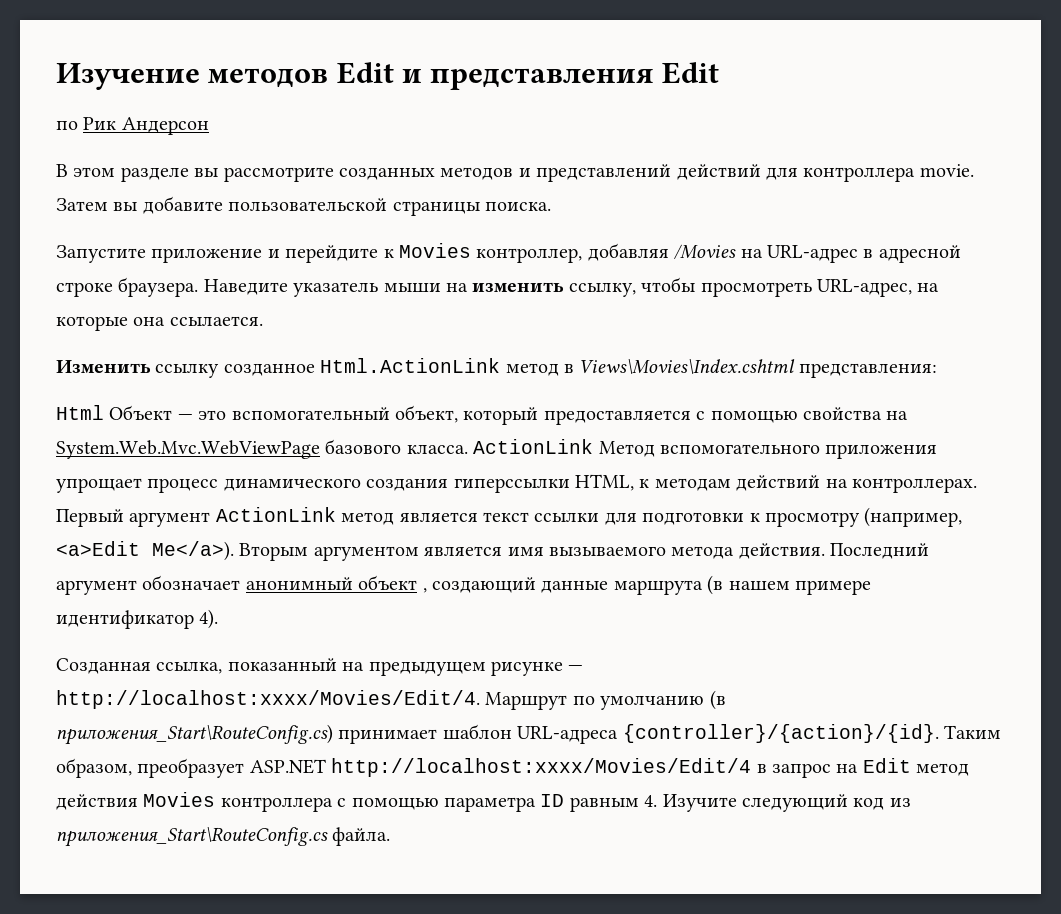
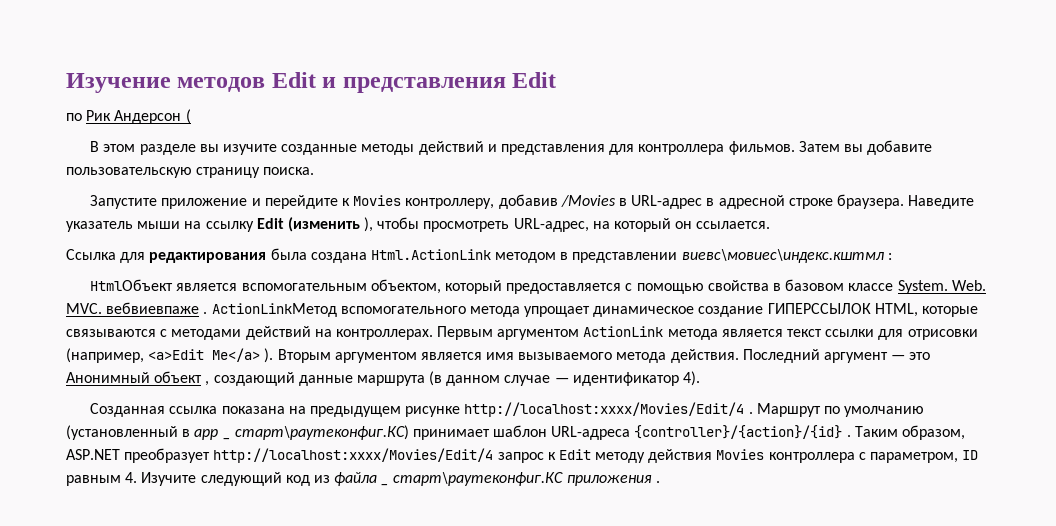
(209, 126) none -> [185,109,191,124] (
[223,164,761,182] рассмотрите созданных методов и представлений действий -> [223,141,605,155] изучите созданные методы действий и представления
[919,164,974,177] movie. -> [728,141,795,155] фильмов.
[228,198,480,216] пользовательской страницы -> [66,167,261,178] пользовательскую страницу
[476,243,763,263] контроллер, добавляя /Movies на -> [405,194,627,209] контроллеру, добавив /Movies в
[472,282,636,297] изменить ссылку, -> [205,217,374,232] ссылку Edit (изменить ),
[56,316,166,331] которые она -> [614,218,693,232] который он
[56,358,937,378] [56,405,458,423] Изменить ссылку созданное Html.ActionLink метод в Views\Movies\Index.cshtml представления: // Html Объект — это вспомогательный объект, -> [66,248,892,263] [90,279,441,294] Ссылка для редактирования была создана Html.ActionLink методом в представлении виевс\мовиес\индекс.кштмл : // HtmlОбъект является вспомогательным объектом,
[886,411,909,420] [56,439,938,459] [56,474,977,493] [56,507,963,527] [56,541,234,561] на System.Web.Mvc.WebViewPage базового класса. ActionLink Метод вспомогательного приложения упрощает процесс динамического создания гиперссылки HTML, к методам действий на контроллерах. Первый аргумент ActionLink метод является текст ссылки для подготовки к просмотру (например, <a>Edit Me</a>). -> [772,279,986,294] [66,302,979,317] [66,326,978,340] [66,348,274,363] в базовом классе System. Web. MVC. вебвиевпаже . ActionLinkМетод вспомогательного метода упрощает динамическое создание ГИПЕРССЫЛОК HTML, которые связываются с методами действий на контроллерах. Первым аргументом ActionLink метода является текст ссылки для отрисовки (например, <a>Edit Me</a> ).
[142,575,353,590] обозначает анонимный -> [891,352,931,360] [66,372,150,383] — это Анонимный
[728,580,871,595] нашем примере -> [446,375,569,386] данном случае —
[156,658,337,674] ссылка, показанный -> [169,406,285,414] ссылка показана
[568,665,584,671] [56,690,480,709] — http://localhost:xxxx/Movies/Edit/4. -> [464,402,753,417] http://localhost:xxxx/Movies/Edit/4 .
[709,690,726,710] [56,724,1001,745] [56,758,970,778] (в приложения_Start\RouteConfig.cs) принимает шаблон URL-адреса {controller}/{action}/{id}. Таким образом, преобразует ASP.NET http://localhost:xxxx/Movies/Edit/4 в запрос на Edit метод -> [66,425,966,440] [66,448,646,463] (установленный в app _ старт\раутеконфиг.КС) принимает шаблон URL-адреса {controller}/{action}/{id} . Таким образом, ASP.NET преобразует http://localhost:xxxx/Movies/Edit/4 запрос к Edit методу
[351,797,536,812] помощью параметра -> [870,452,959,463] параметром,
[56,827,391,847] приложения_Start\RouteConfig.cs файла. -> [334,472,660,486] файла _ старт\раутеконфиг.КС приложения .

